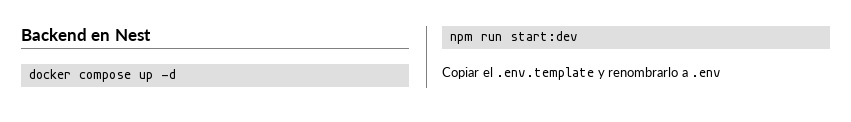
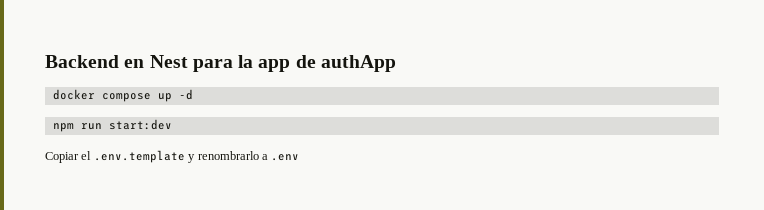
(151, 35) none -> [192,55,396,72] para la app de authApp

